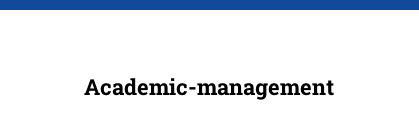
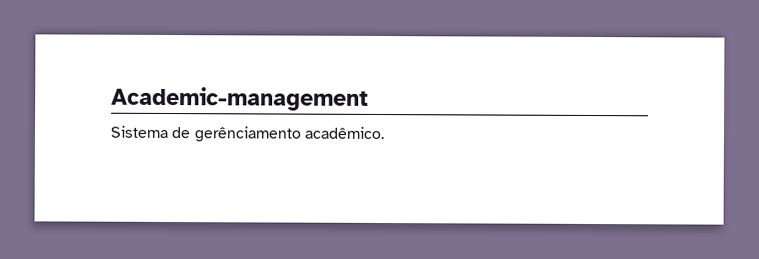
(334, 89) none -> [110,125,385,143] // Sistema de gerênciamento acadêmico.

